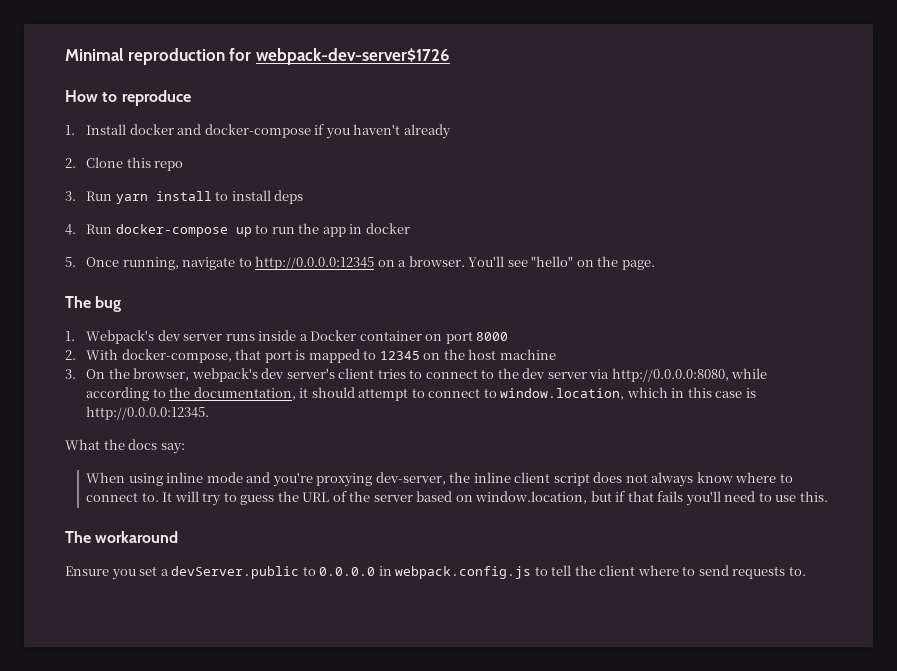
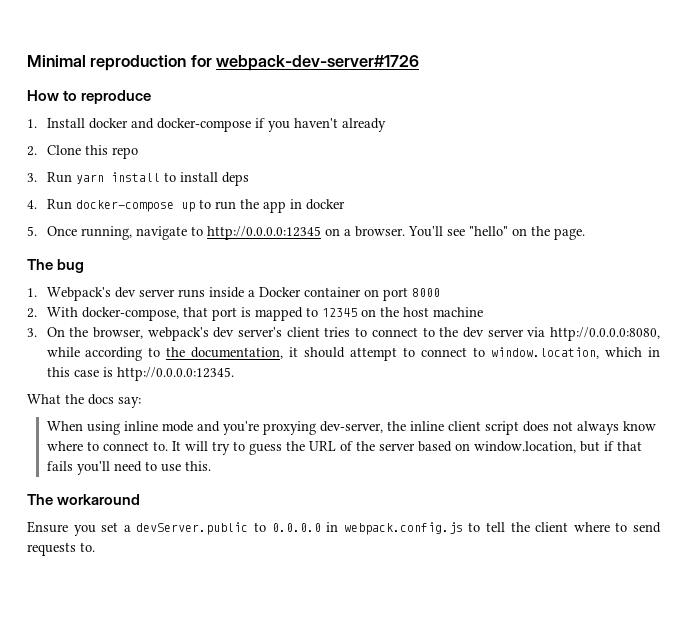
[255,48,450,65] webpack-dev-server$1726 -> [216,55,420,71] webpack-dev-server#1726

